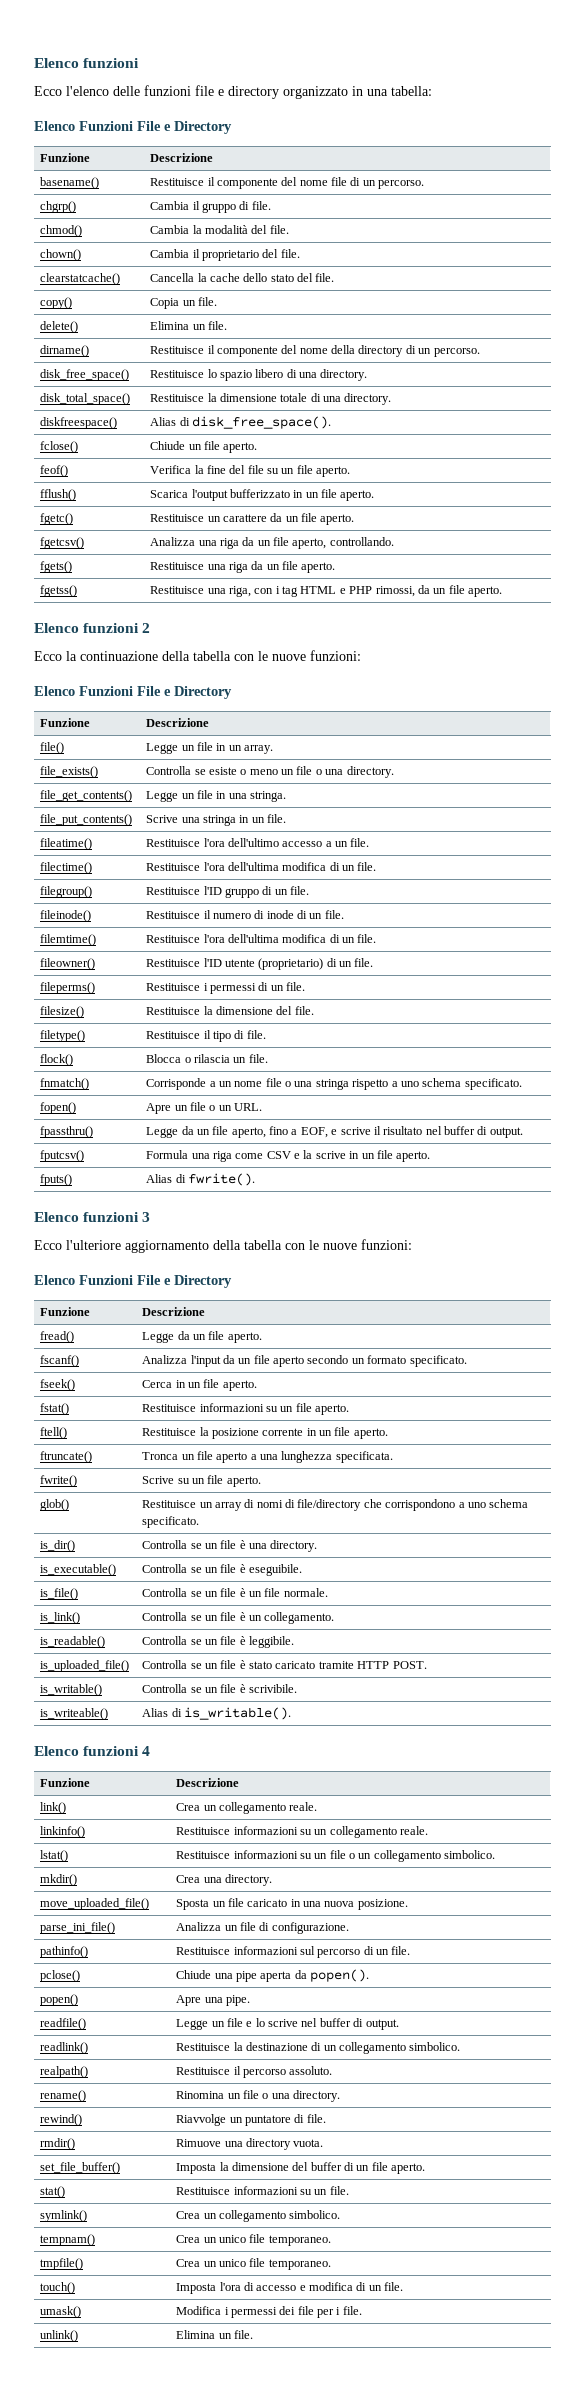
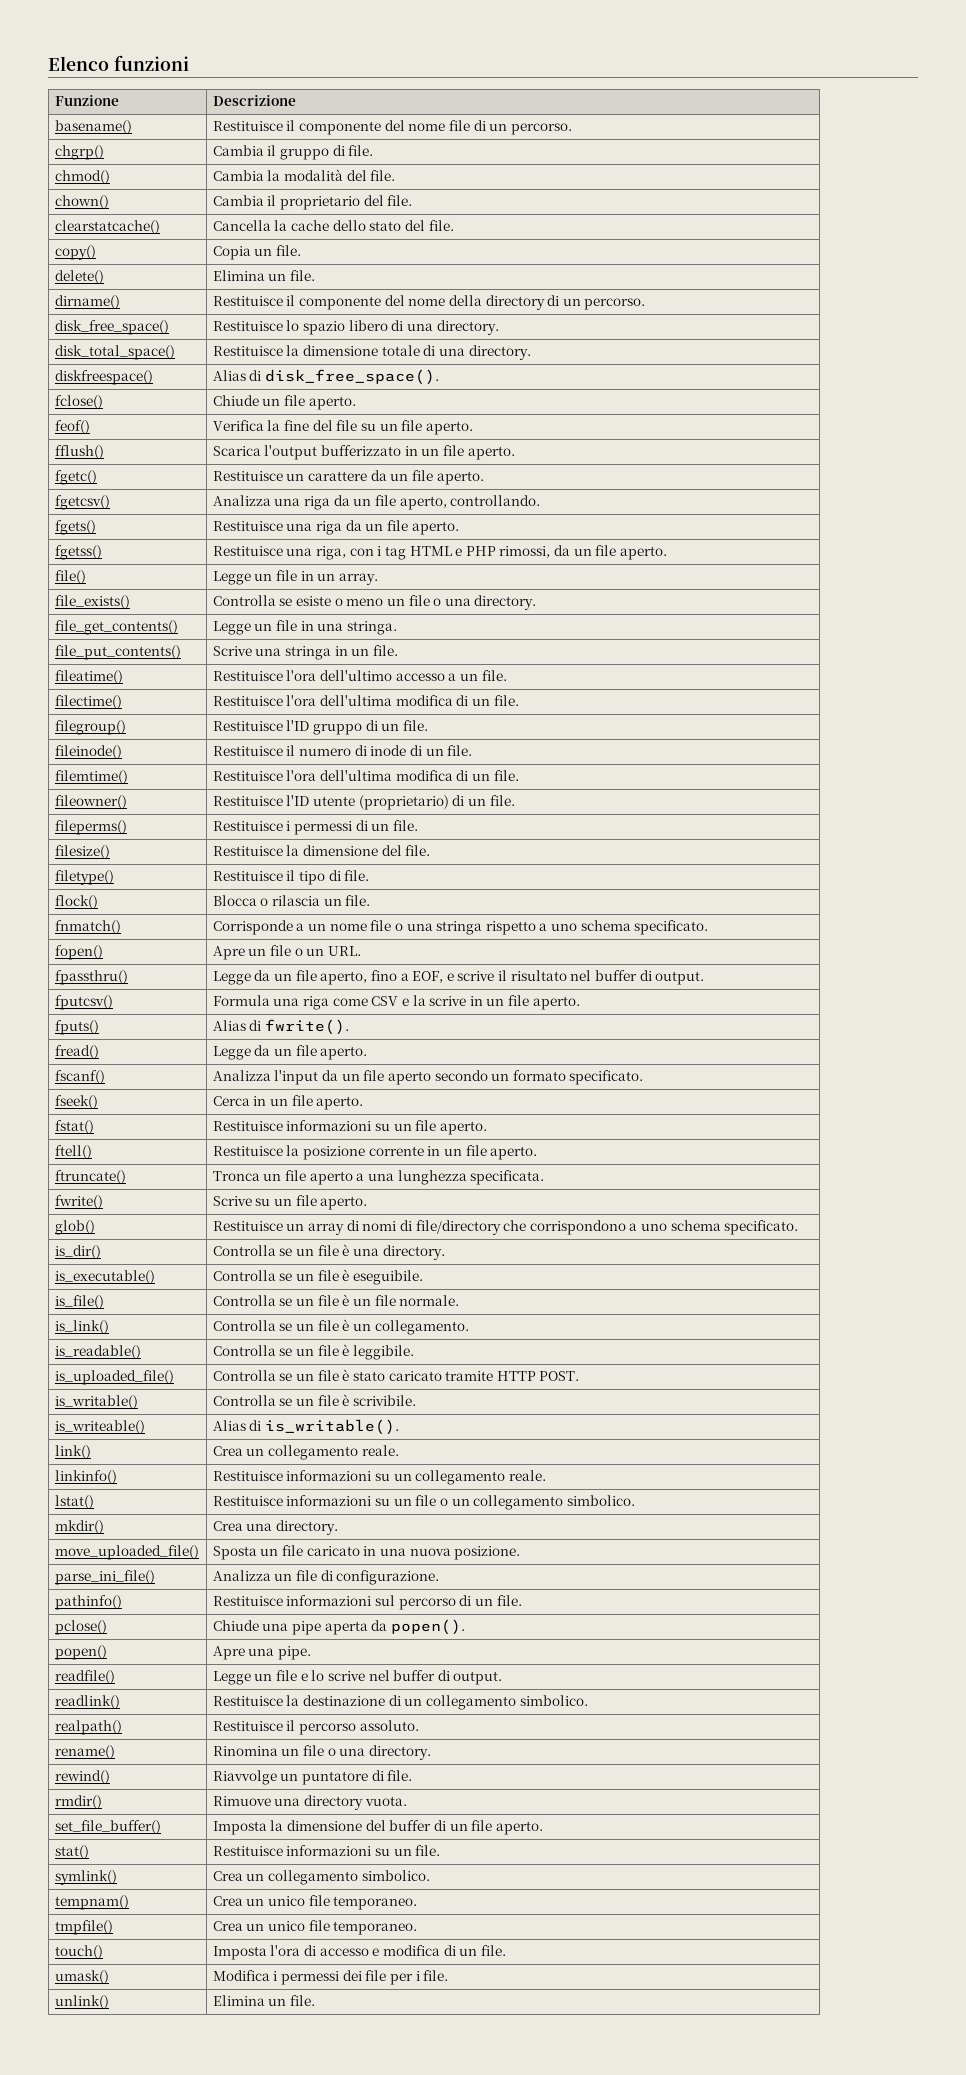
[34,58,140,68] [34,85,432,99] [34,121,232,134] Elenco funzioni // Ecco l'elenco delle funzioni file e directory organizzato in una tabella: // Elenco Funzioni File e Directory -> [48,55,189,71] Elenco funzioni
[34,623,151,633] [34,650,361,661] [34,686,232,699] [40,718,91,727] [146,718,210,727] // Elenco funzioni 2 // Ecco la continuazione della tabella con le nuove funzioni: // Elenco Funzioni File e Directory // Funzione | Descrizione -> (668, 553) none
[34,1212,151,1222] [34,1239,412,1253] [34,1275,232,1288] [40,1307,91,1316] [142,1307,206,1316] // Elenco funzioni 3 // Ecco l'ulteriore aggiornamento della tabella con le nuove funzioni: // Elenco Funzioni File e Directory // Funzione | Descrizione -> (349, 1027) none
[34,1746,151,1756] [40,1778,91,1787] [176,1778,240,1787] // Elenco funzioni 4 // Funzione | Descrizione -> (399, 1427) none

